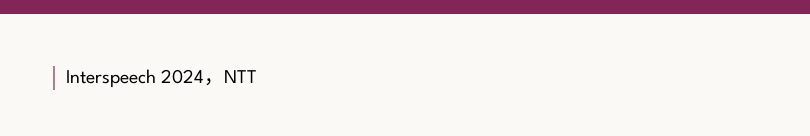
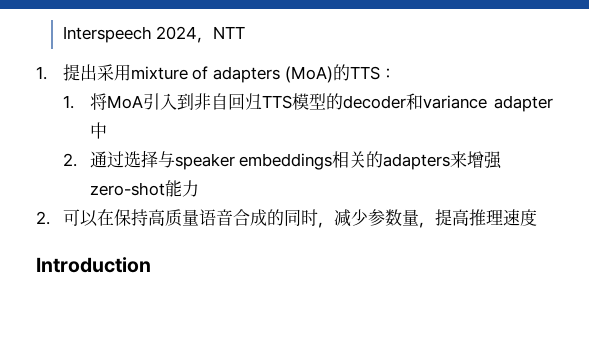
(258, 76) none -> [36,64,396,83] [62,93,553,112] [89,122,107,139] [62,150,503,170] [89,180,199,197] [36,209,537,228] [36,257,151,273] // 1.提出采用mixture of adapters (MoA)的TTS： // 1.将MoA引入到非自回归TTS模型的decoder和variance adapter中 // 2.通过选择与speaker embeddings相关的adapters来增强zero-shot能力 // 2.可以在保持高质量语音合成的同时，减少参数量，提高推理速度 // Introduction

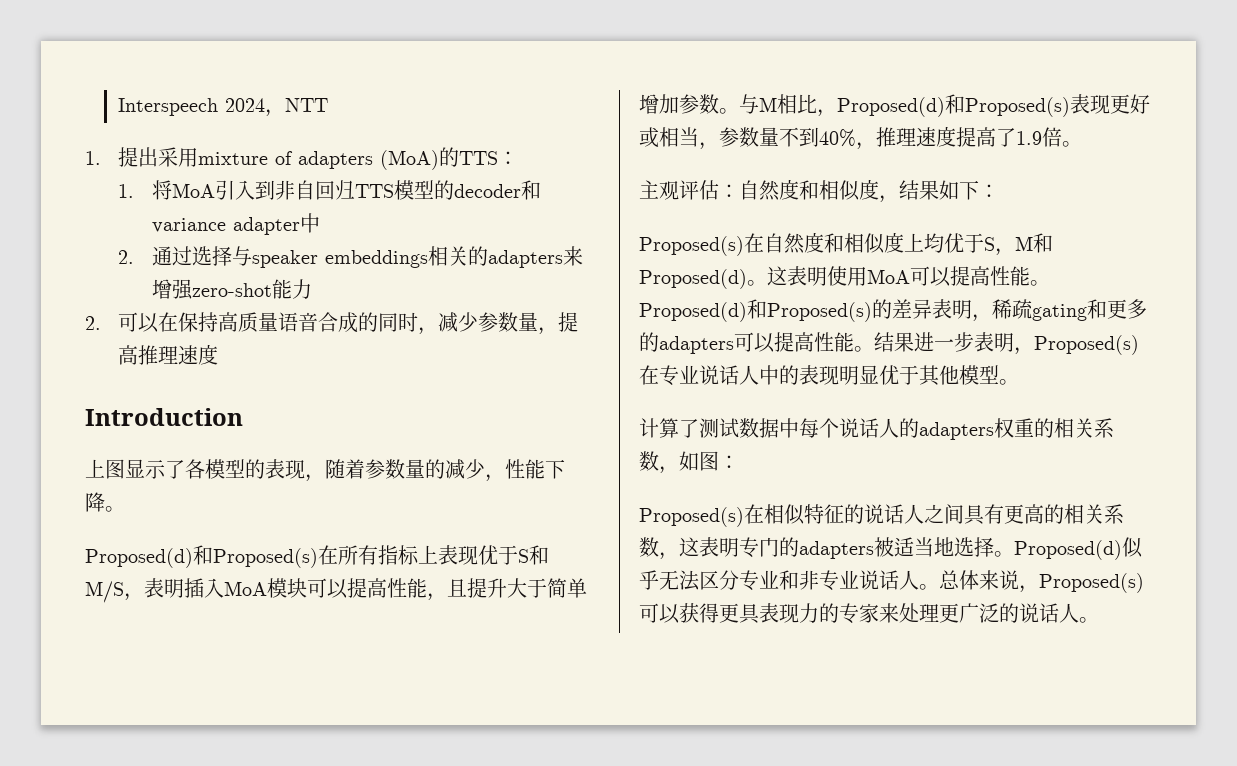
(151, 265) none -> [85,459,565,482] [85,492,125,512] [85,545,549,568] [85,578,587,603] [639,94,1150,117] [639,126,1082,150] [639,179,999,203] [639,232,1053,256] [639,266,1050,289] [639,299,1147,322] [639,332,1139,355] [639,365,1019,386] [639,418,1114,440] [639,451,739,474] [639,504,1124,527] [639,537,1143,560] [639,570,1144,593] [639,603,1099,624] // 上图显示了各模型的表现，随着参数量的减少，性能下降。 // Proposed(d)和Proposed(s)在所有指标上表现优于S和M/S，表明插入MoA模块可以提高性能，且提升大于简单增加参数。与M相比，Proposed(d)和Proposed(s)表现更好或相当，参数量不到40%，推理速度提高了1.9倍。 // 主观评估：自然度和相似度，结果如下： // Proposed(s)在自然度和相似度上均优于S，M和Proposed(d)。这表明使用MoA可以提高性能。Proposed(d)和Proposed(s)的差异表明，稀疏gating和更多的adapters可以提高性能。结果进一步表明，Proposed(s)在专业说话人中的表现明显优于其他模型。 // 计算了测试数据中每个说话人的adapters权重的相关系数，如图： // Proposed(s)在相似特征的说话人之间具有更高的相关系数，这表明专门的adapters被适当地选择。Proposed(d)似乎无法区分专业和非专业说话人。总体来说，Proposed(s)可以获得更具表现力的专家来处理更广泛的说话人。

